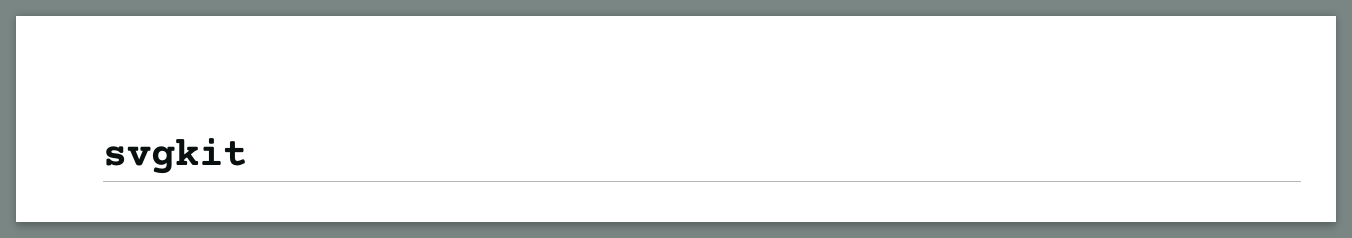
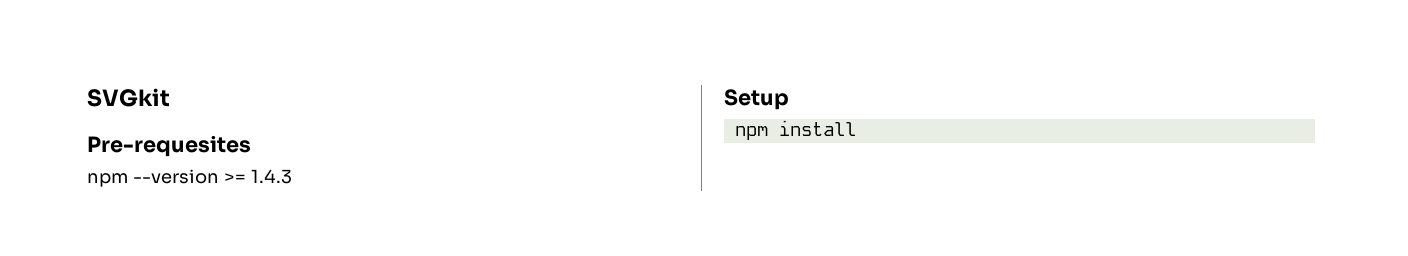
[103,138,247,174] svgkit -> [87,88,170,107] [87,135,251,157] [87,169,292,187] [724,89,789,110] [734,120,856,140] SVGkit // Pre-requesites // npm --version >= 1.4.3 // Setup // npm install

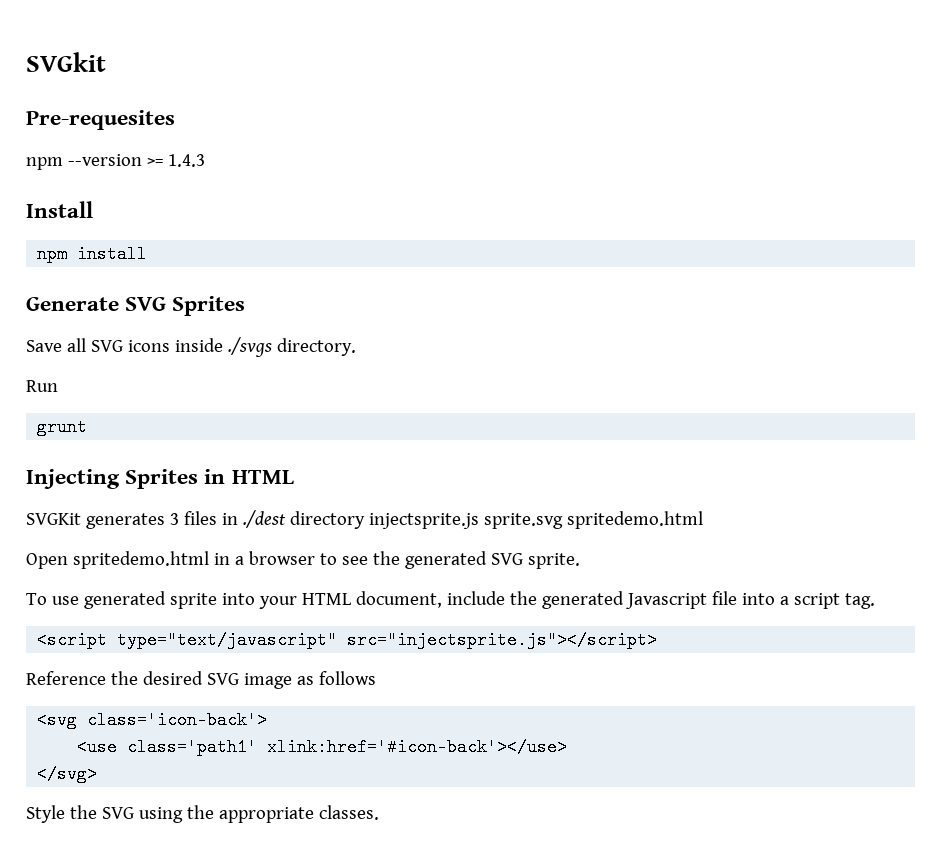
[724,89,789,110] Setup -> [26,201,93,218] Install
(856, 128) none -> [26,296,246,316] [26,337,356,357] [26,380,58,392] [37,418,88,436] [26,469,294,489] [26,510,703,529] [26,551,580,569] [26,591,875,609] [37,631,658,649] [26,671,376,689] [37,711,268,729] [77,738,568,756] [37,765,98,783] [26,805,379,823] // Generate SVG Sprites // Save all SVG icons inside ./svgs directory. // Run // grunt // Injecting Sprites in HTML // SVGKit generates 3 files in ./dest directory injectsprite.js sprite.svg spritedemo.html // Open spritedemo.html in a browser to see the generated SVG sprite. // To use generated sprite into your HTML document, include the generated Javascript file into a script tag. // <script type="text/javascript" src="injectsprite.js"></script> // Reference the desired SVG image as follows // <svg class='icon-back'> // <use class='path1' xlink:href='#icon-back'></use> // </svg> // Style the SVG using the appropriate classes.

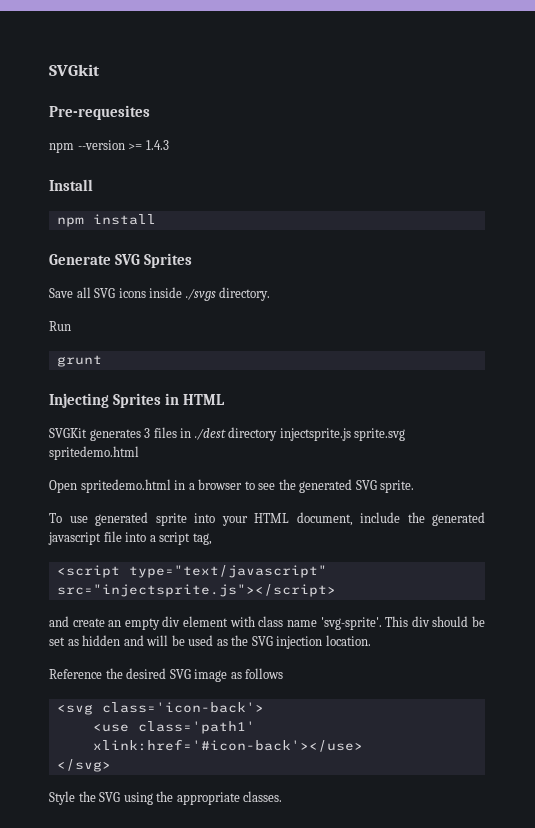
[625,593,707,609] Javascript -> [48,532,101,545] javascript
[844,593,875,609] tag. -> [192,533,212,545] tag,
(658, 640) none -> [49,616,486,630] [49,635,371,649] // and create an empty div element with class name 'svg-sprite'. This div should be set as hidden and will be used as the SVG injection location.

